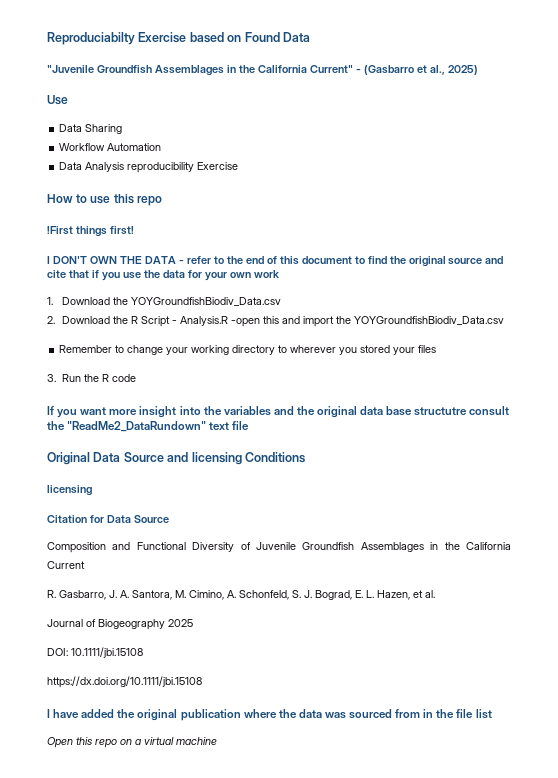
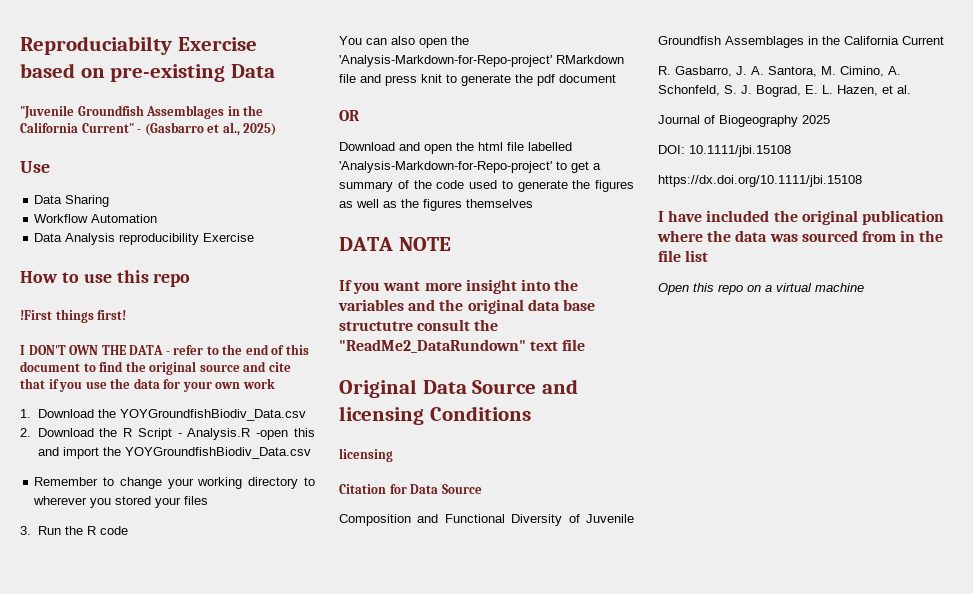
[244,32,280,42] Found -> [110,64,226,82] pre-existing
(136, 378) none -> [339,36,469,48] [339,55,624,67] [339,74,616,86] [339,110,360,121] [339,142,572,154] [339,161,601,173] [339,180,634,192] [339,199,533,211] [339,237,451,251] // You can also open the 'Analysis-Markdown-for-Repo-project' RMarkdown file and press knit to generate the pdf document // OR // Download and open the html file labelled 'Analysis-Markdown-for-Repo-project' to get a summary of the code used to generate the figures as well as the figures themselves // DATA NOTE
[81,709,115,718] added -> [706,210,770,222] included

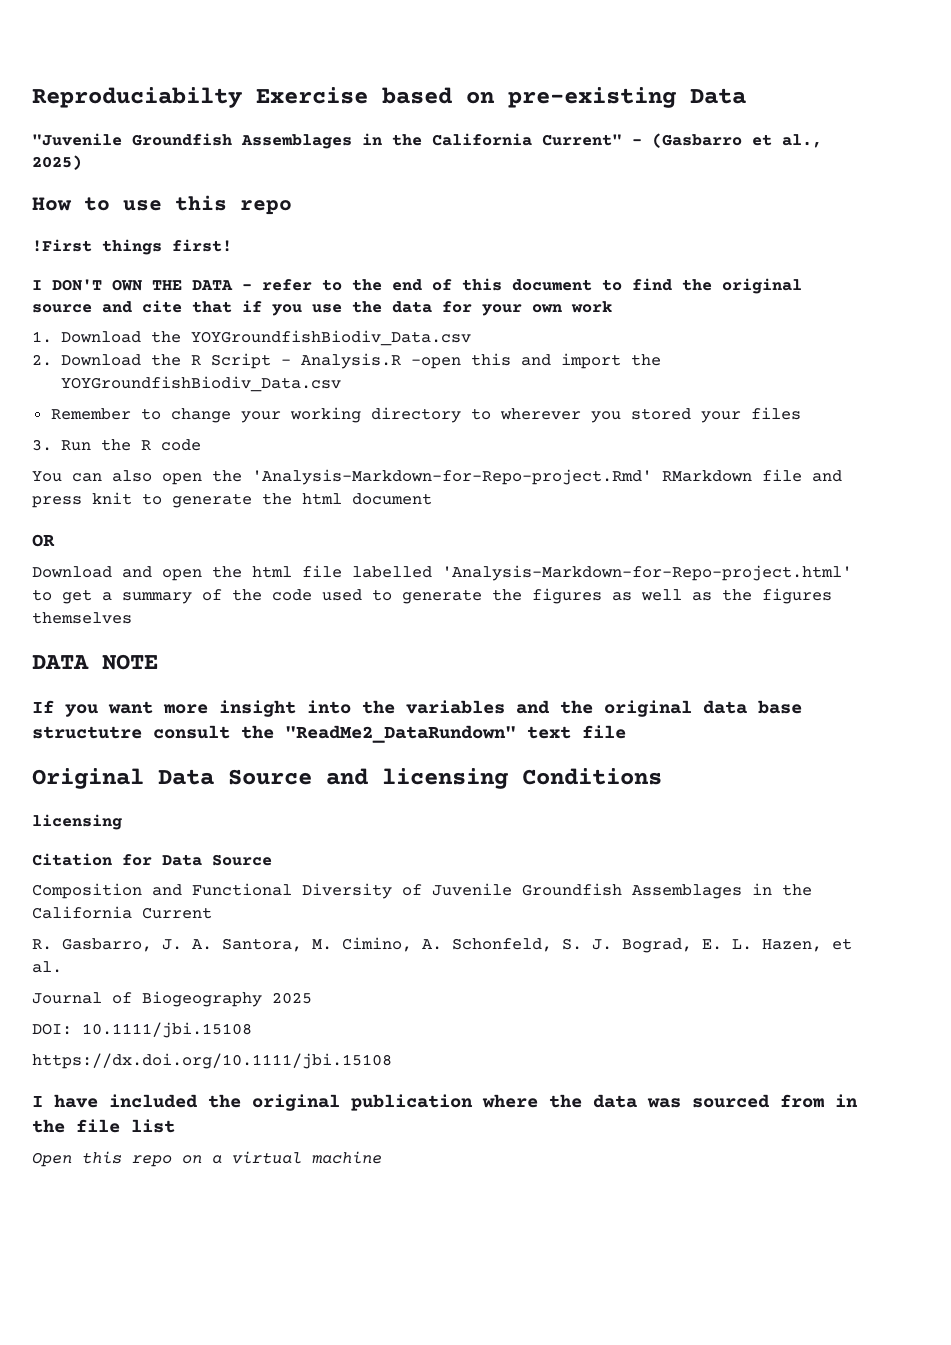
[20,161,50,173] [34,195,110,207] [34,214,158,223] [34,233,255,245] // Use // Data Sharing // Workflow Automation // Data Analysis reproducibility Exercise -> (82, 162) none
[339,55,552,67] 'Analysis-Markdown-for-Repo-project' -> [252,469,652,485] 'Analysis-Markdown-for-Repo-project.Rmd'
[537,74,555,86] pdf -> [302,493,342,505] html
[339,161,552,173] 'Analysis-Markdown-for-Repo-project' -> [442,565,852,581] 'Analysis-Markdown-for-Repo-project.html'

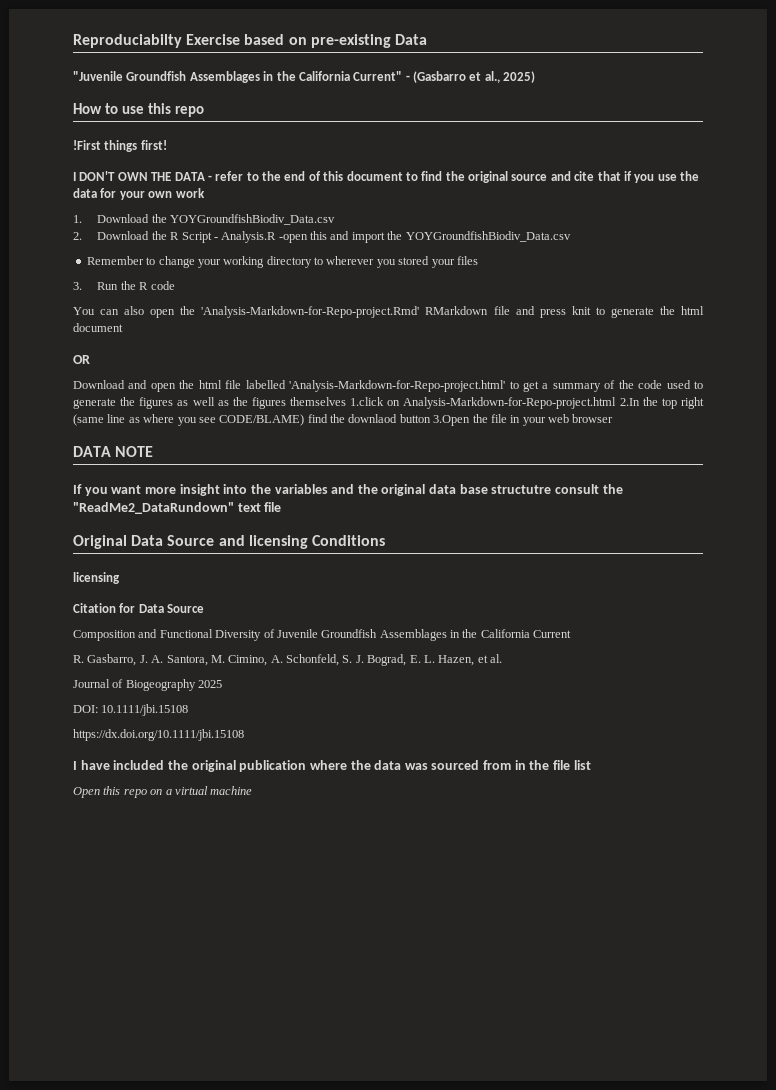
(132, 618) none -> [350,397,704,409] [73,414,614,426] 1.click on Analysis-Markdown-for-Repo-project.html 2.In the top right (same line as where you see CODE/BLAME) find the downlaod button 3.Open the file in your web browser

